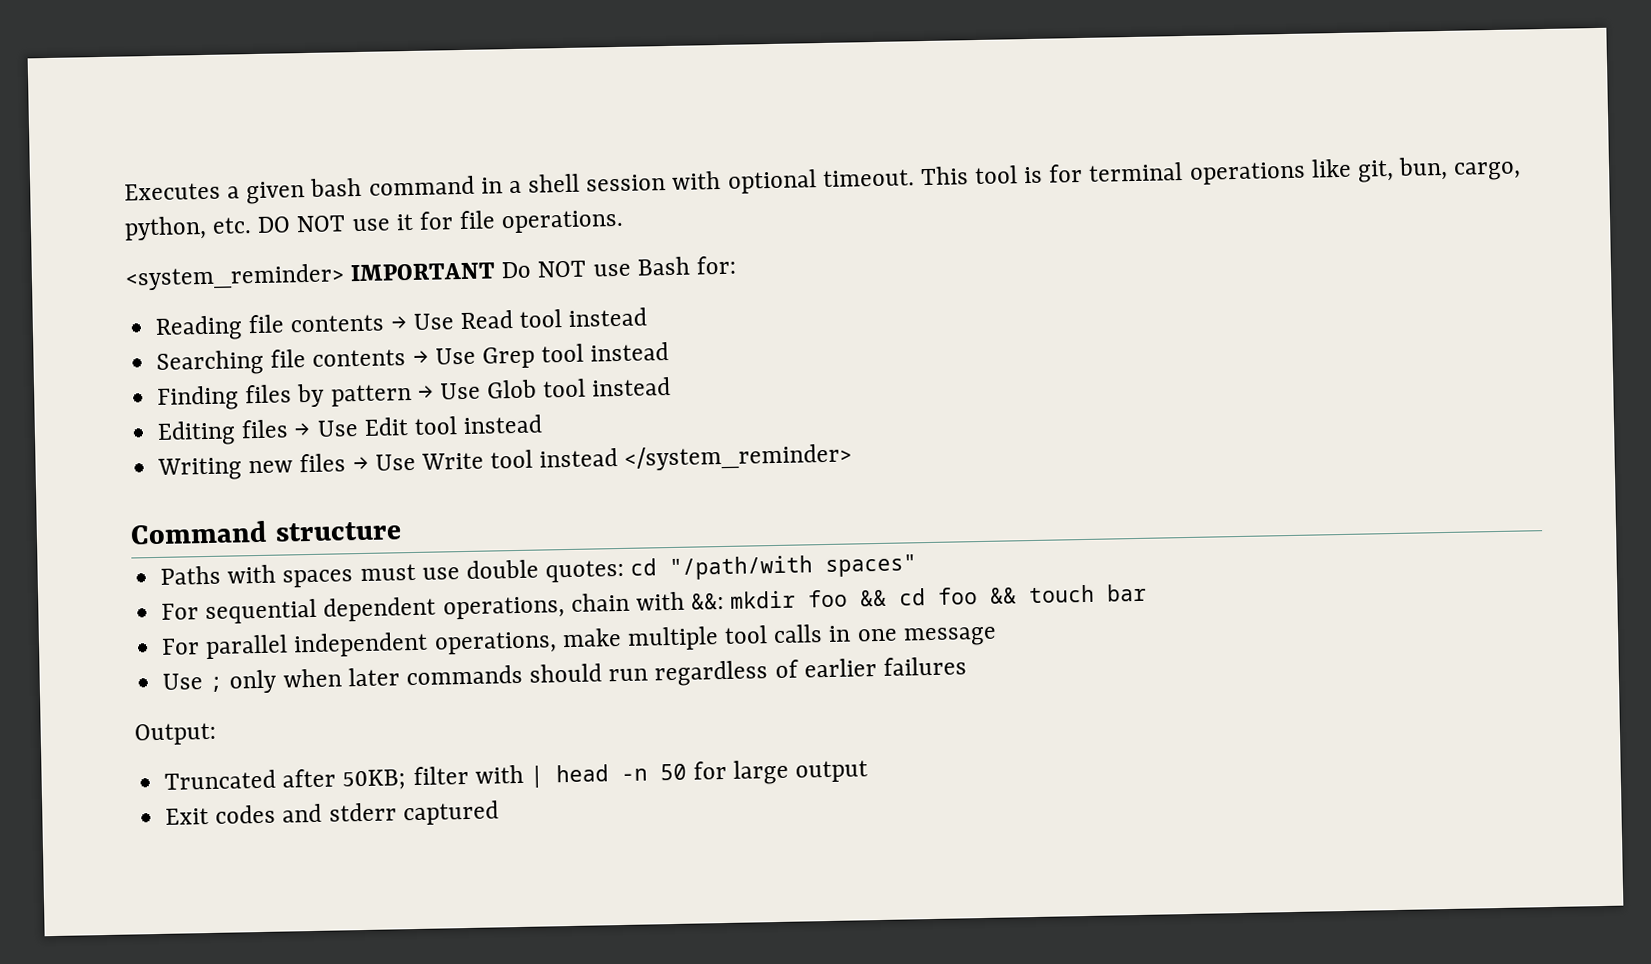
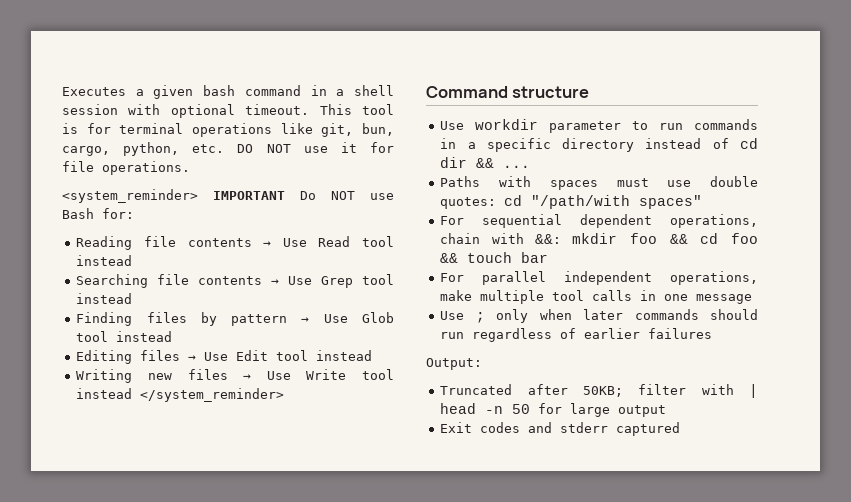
(402, 531) none -> [440,119,758,133] [440,138,758,152] [440,157,531,168] // Use workdir parameter to run commands in a specific directory instead of cd dir && ...

